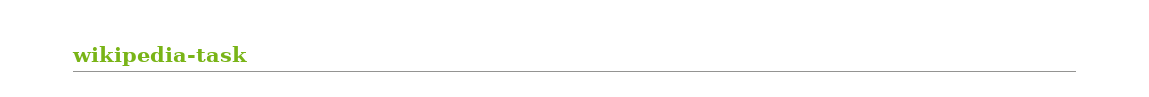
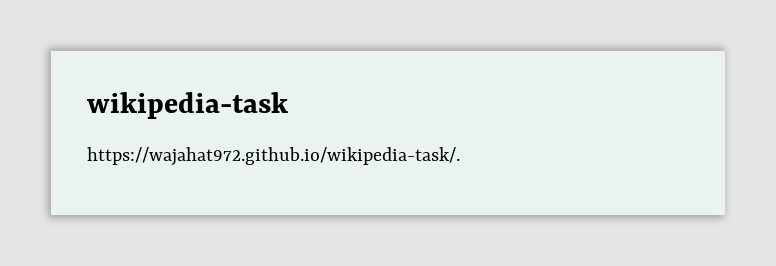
(247, 56) none -> [87,147,460,166] // https://wajahat972.github.io/wikipedia-task/.

